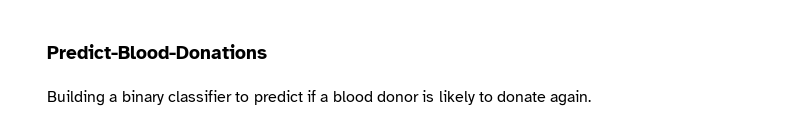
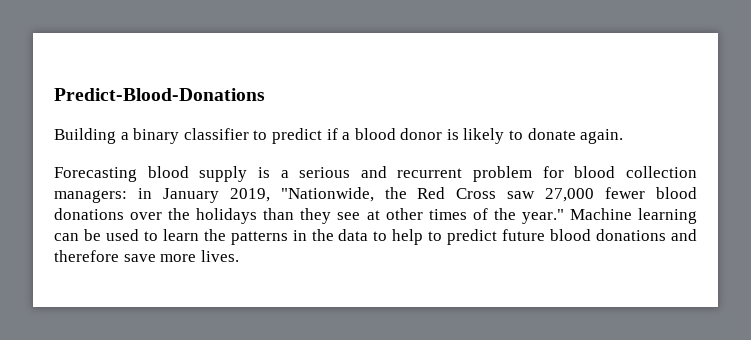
(592, 98) none -> [54,166,697,182] [54,187,697,203] [54,208,697,224] [54,229,697,245] [54,250,239,262] // Forecasting blood supply is a serious and recurrent problem for blood collection managers: in January 2019, "Nationwide, the Red Cross saw 27,000 fewer blood donations over the holidays than they see at other times of the year." Machine learning can be used to learn the patterns in the data to help to predict future blood donations and therefore save more lives.

